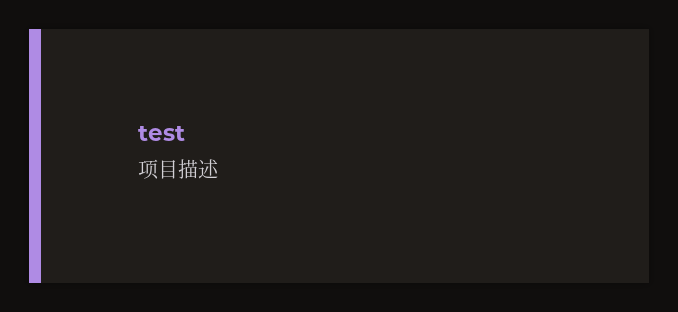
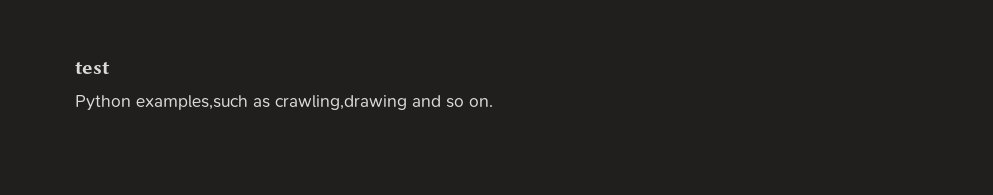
[138,159,219,180] 项目描述 -> [75,95,493,111] Python examples,such as crawling,drawing and so on.

